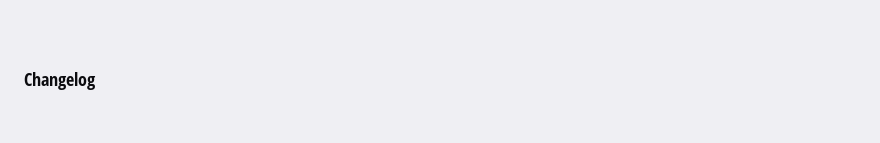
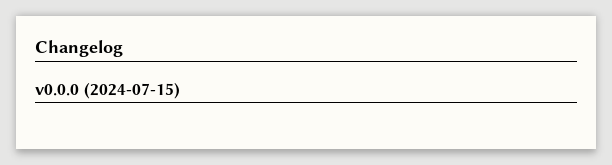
(96, 81) none -> [35,82,180,99] // v0.0.0 (2024-07-15)

